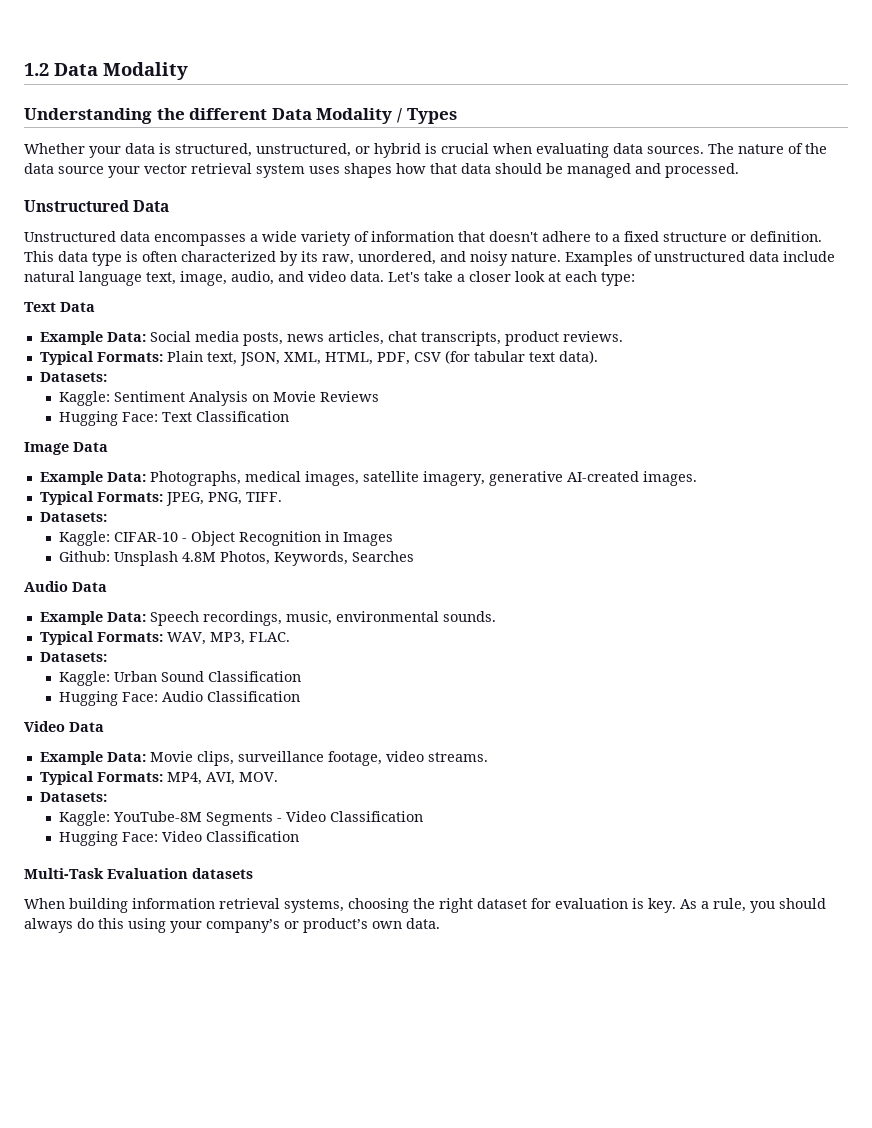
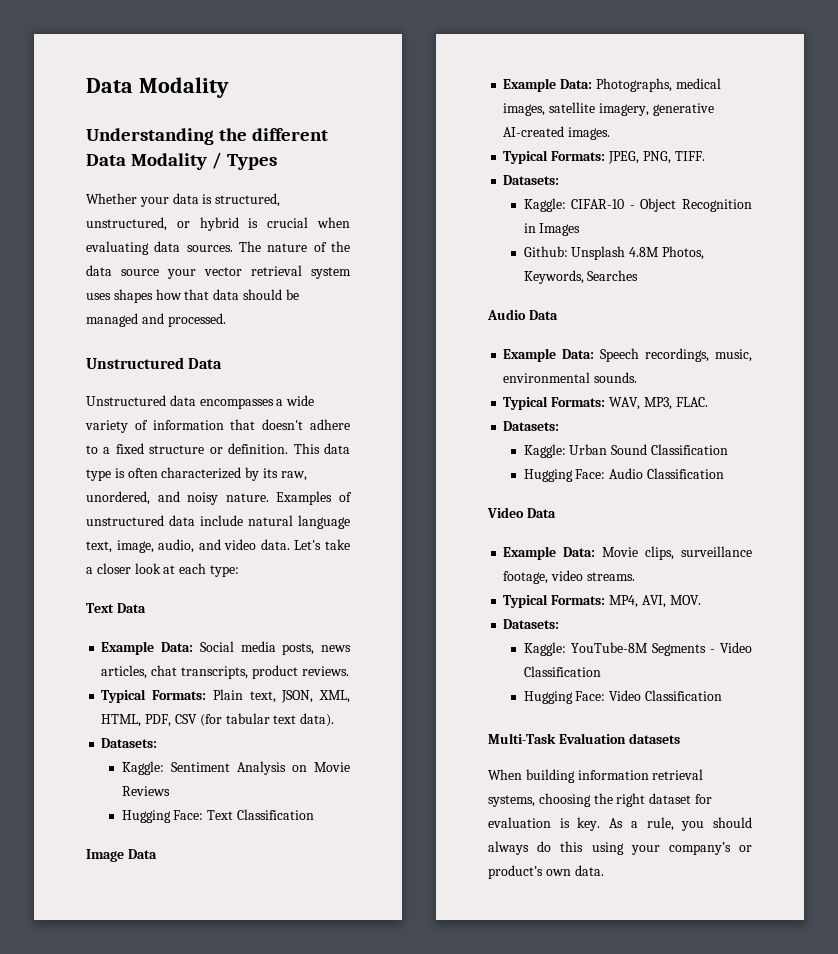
[24,63,49,76] 1.2 -> (86, 85) none

